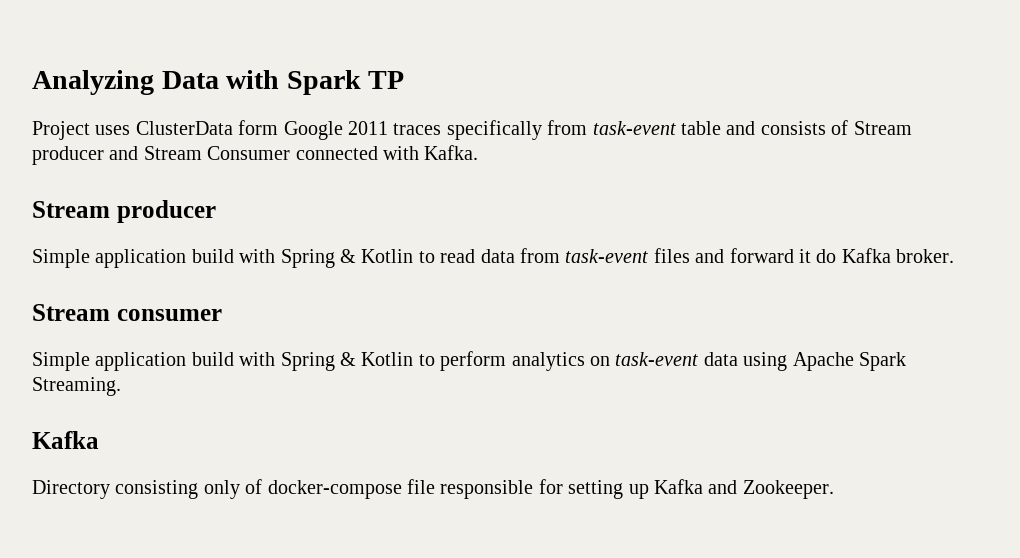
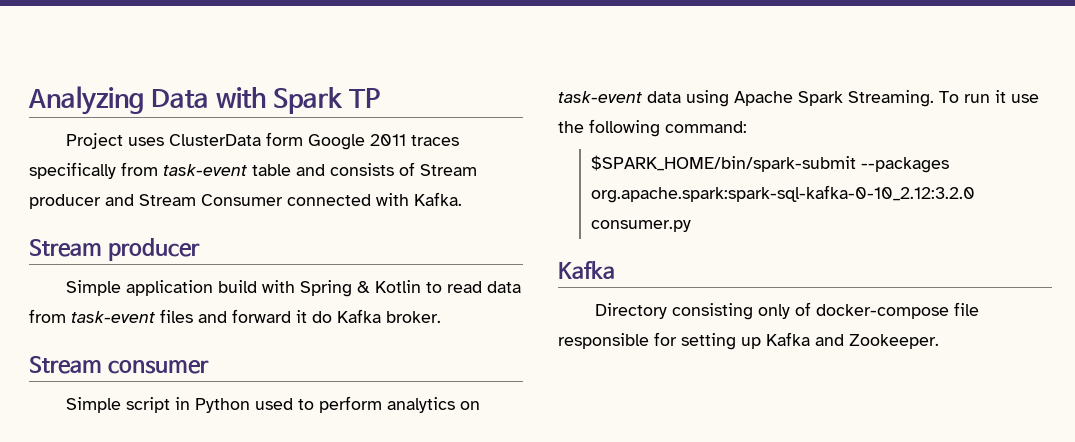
[95,352,414,371] application build with Spring & Kotlin -> [126,397,294,413] script in Python used
(121, 386) none -> [939,90,1039,103] [558,119,747,137] [591,155,950,173] [591,185,976,203] [591,220,692,232] To run it use the following command: // $SPARK_HOME/bin/spark-submit --packages org.apache.spark:spark-sql-kafka-0-10_2.12:3.2.0 consumer.py

